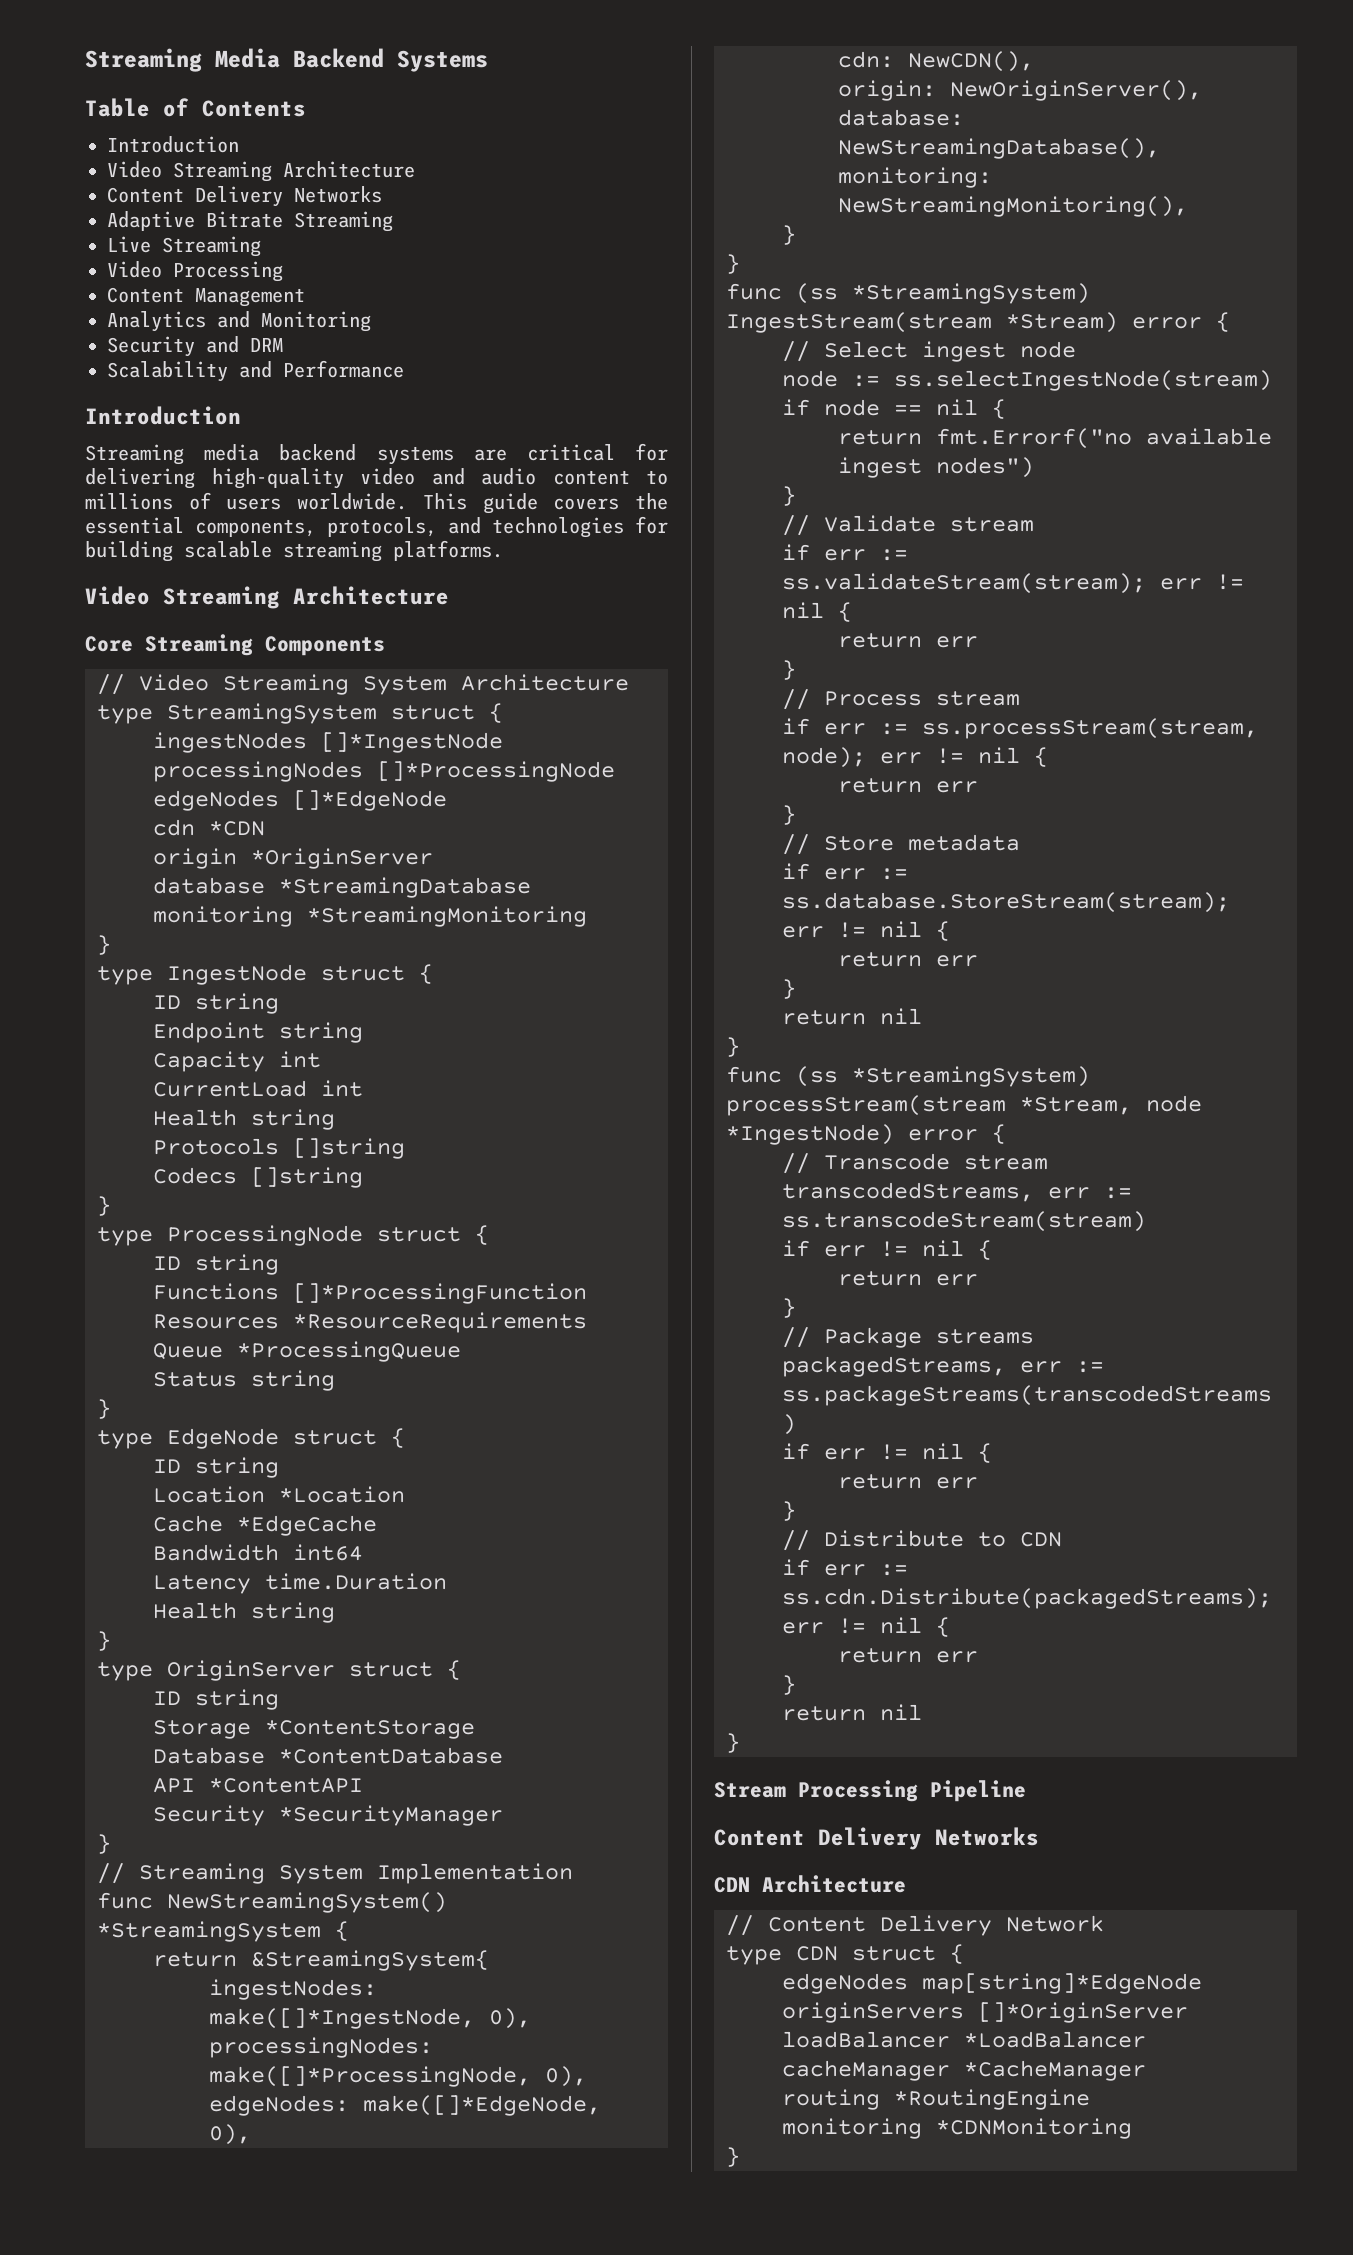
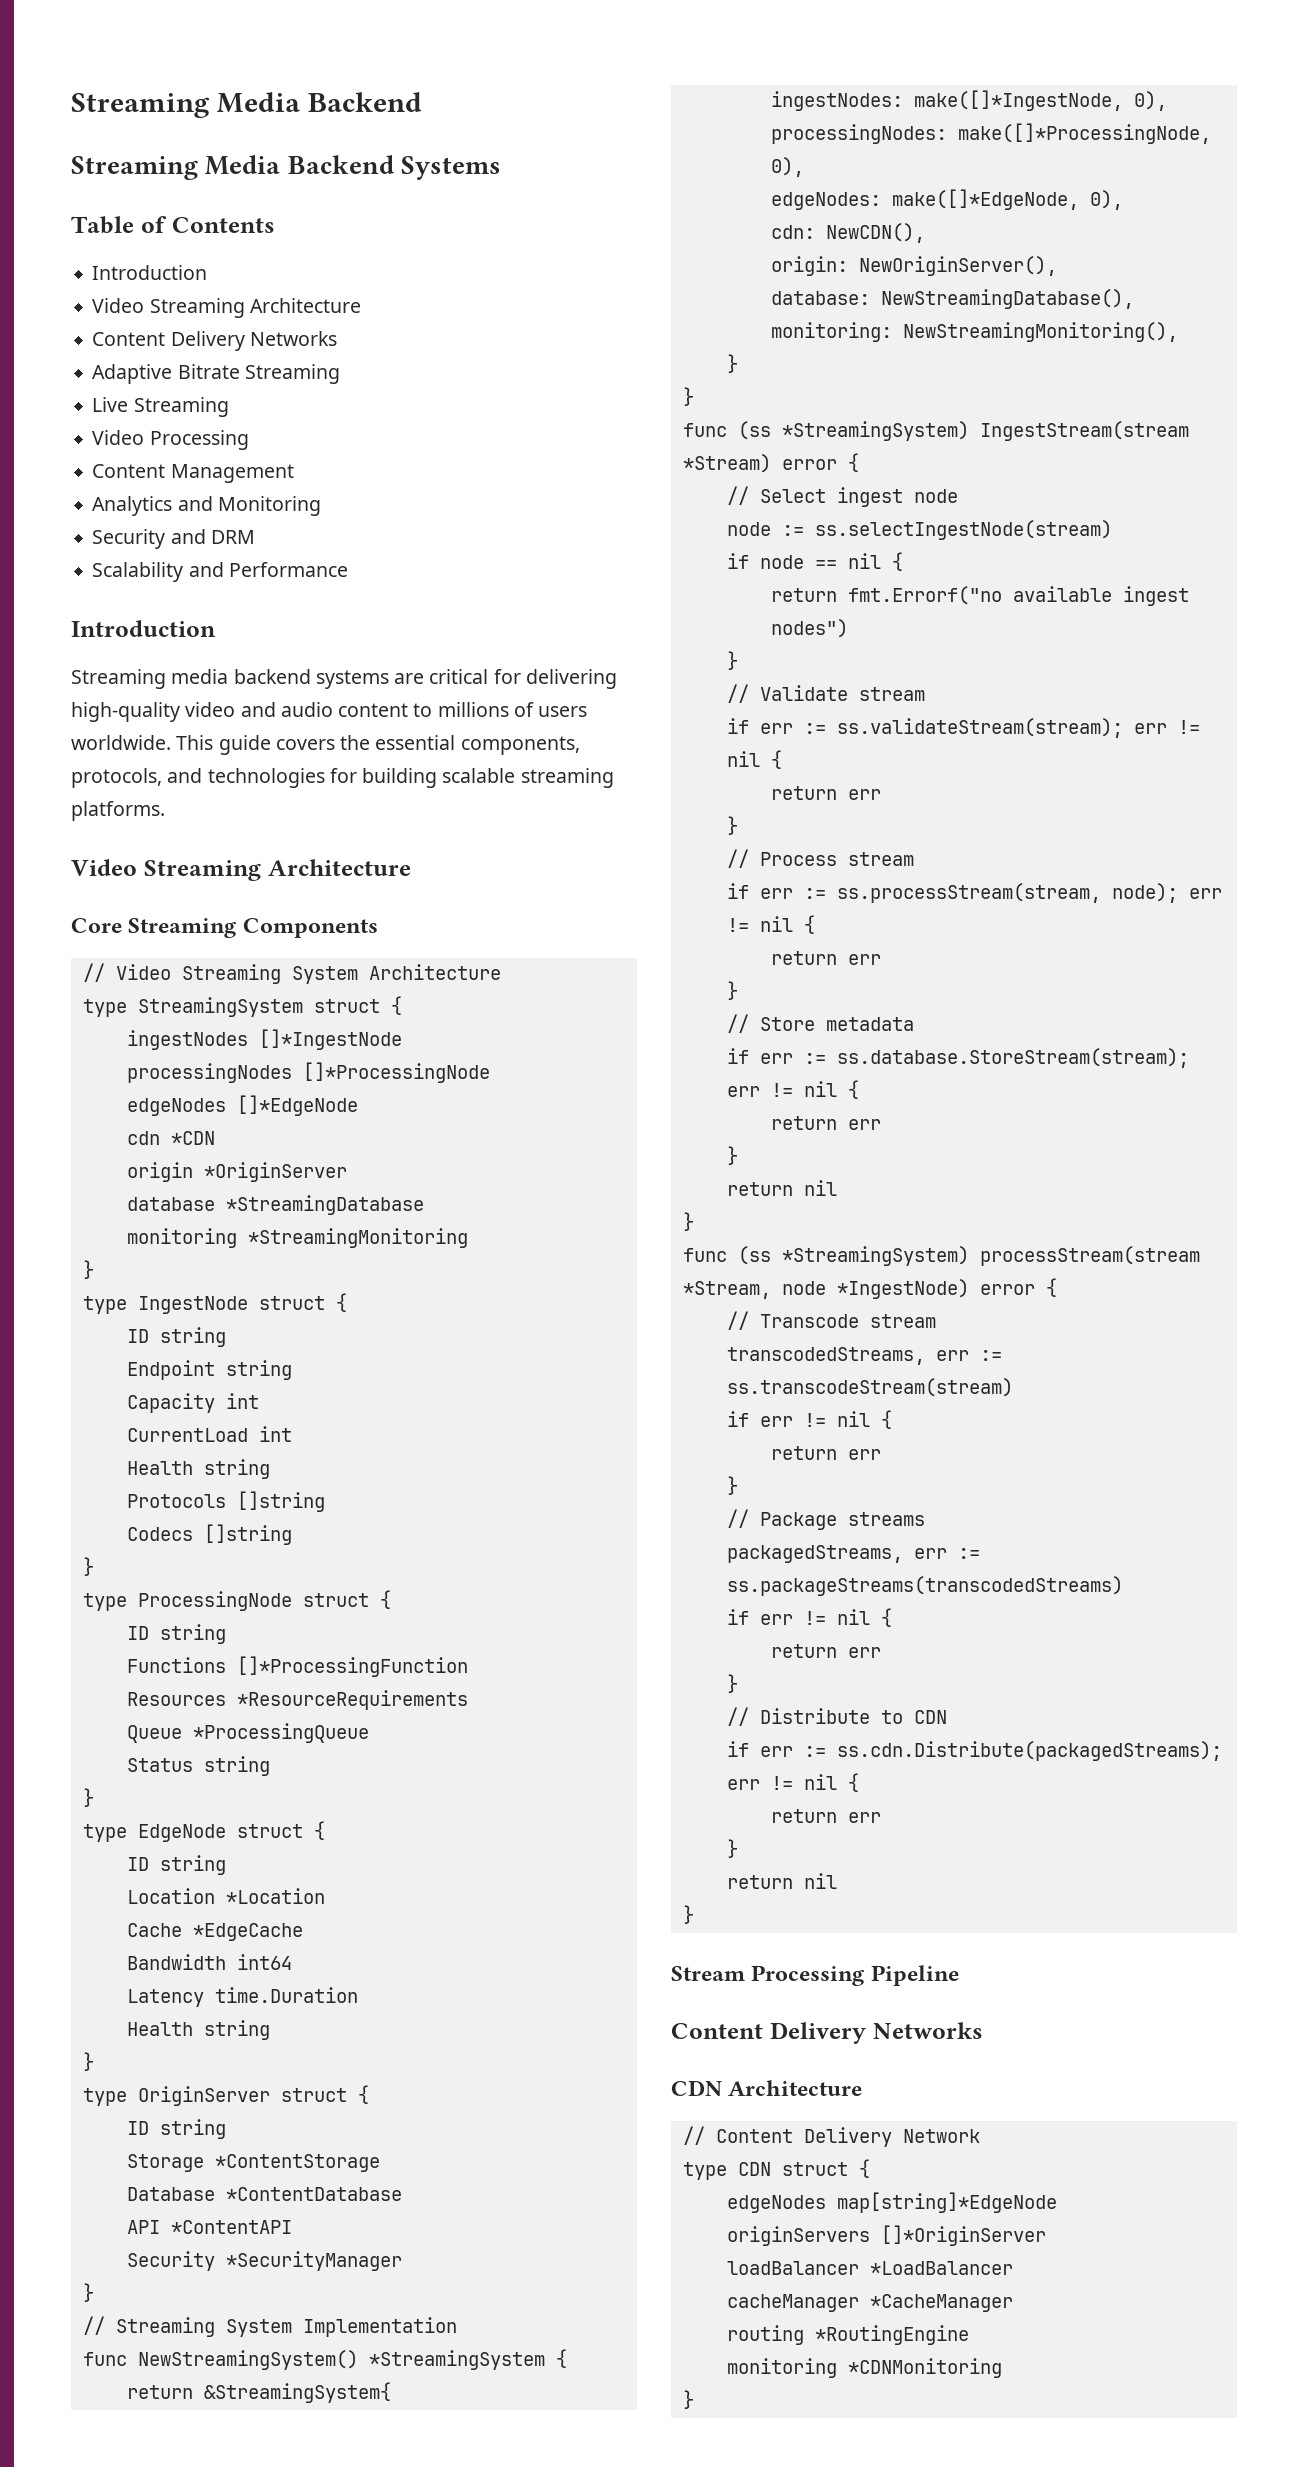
[85,48,384,72] Streaming Media Backend -> [71,92,422,118] [71,155,394,180] Streaming Media Backend // Streaming Media Backend

